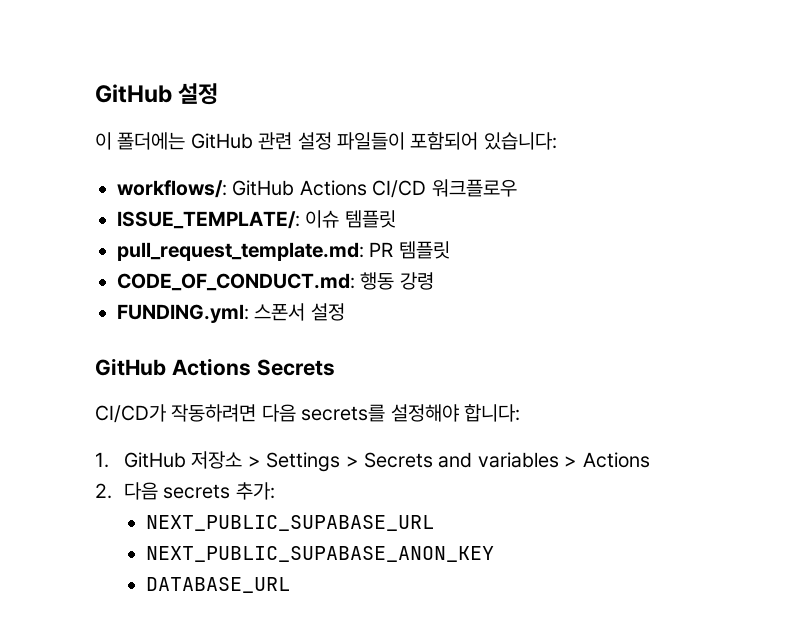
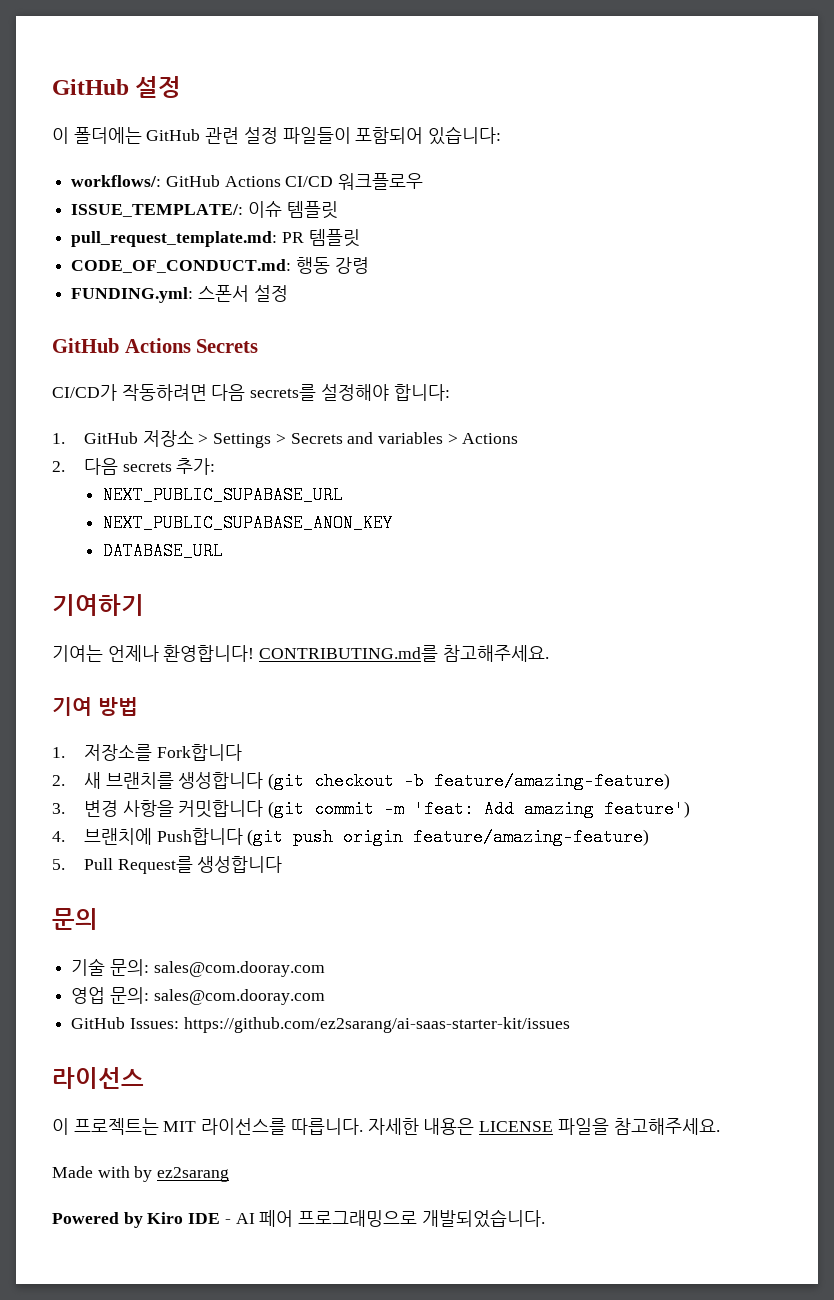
(291, 585) none -> [52,594,144,616] [52,645,549,662] [52,697,138,716] [52,744,242,761] [52,772,671,790] [52,800,691,818] [52,828,650,846] [52,856,283,874] [52,908,98,930] [71,958,325,977] [71,987,325,1005] [71,1017,570,1033] [52,1067,144,1089] [52,1118,720,1135] [52,1166,230,1182] [52,1209,545,1228] // 기여하기 // 기여는 언제나 환영합니다! CONTRIBUTING.md를 참고해주세요. // 기여 방법 // 1. 저장소를 Fork합니다 // 2. 새 브랜치를 생성합니다 (git checkout -b feature/amazing-feature) // 3. 변경 사항을 커밋합니다 (git commit -m 'feat: Add amazing feature') // 4. 브랜치에 Push합니다 (git push origin feature/amazing-feature) // 5. Pull Request를 생성합니다 // 문의 // 기술 문의: sales@com.dooray.com // 영업 문의: sales@com.dooray.com // GitHub Issues: https://github.com/ez2sarang/ai-saas-starter-kit/issues // 라이선스 // 이 프로젝트는 MIT 라이선스를 따릅니다. 자세한 내용은 LICENSE 파일을 참고해주세요. // Made with by ez2sarang // Powered by Kiro IDE - AI 페어 프로그래밍으로 개발되었습니다.

